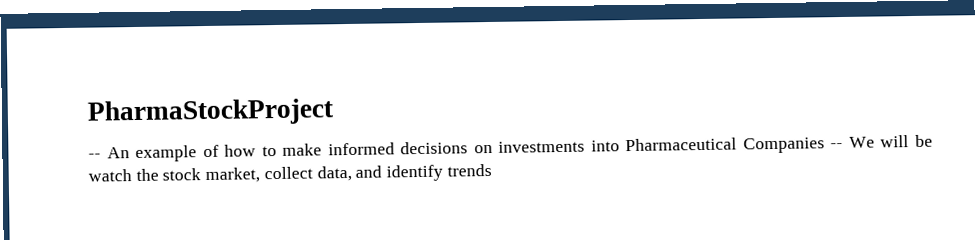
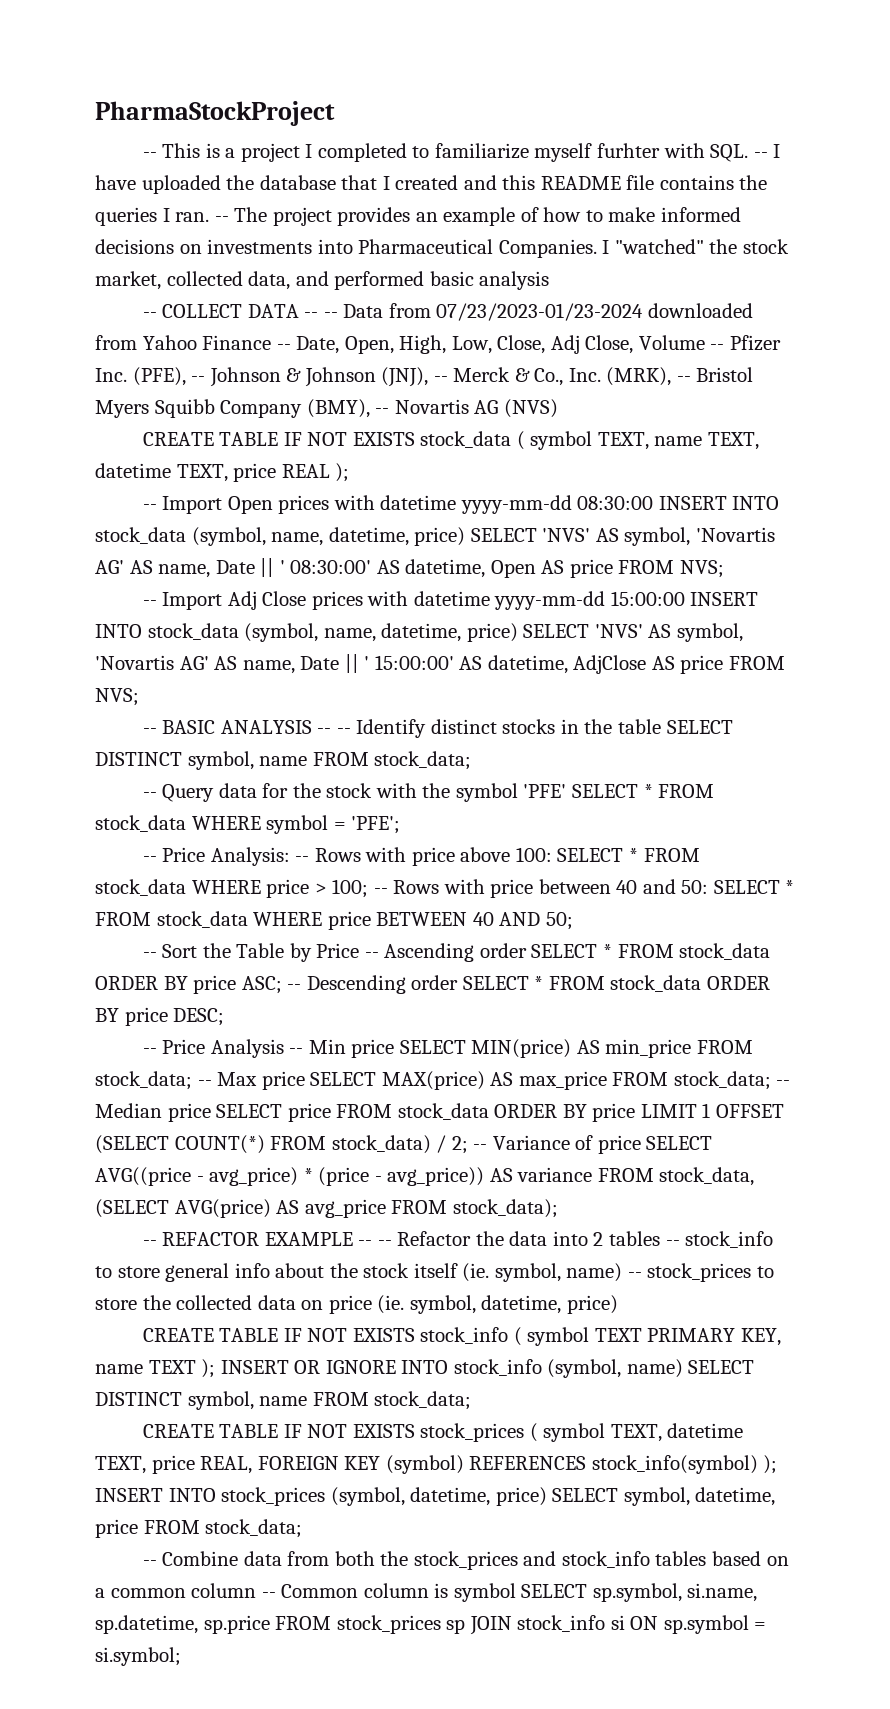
[106,147,130,159] An -> [162,143,781,162] [95,175,768,194] [95,207,438,226] This is a project I completed to familiarize myself furhter with SQL. -- I have uploaded the database that I created and this README file contains the queries I ran. -- The project provides an
[742,134,933,154] [88,169,132,182] Companies -- We will be watch -> [498,239,704,258] Companies. I "watched"
[263,166,313,180] collect -> [166,271,243,286] collected
[386,163,492,182] identify trends -> [334,271,550,290] [142,303,753,321] [95,335,781,354] [95,367,754,387] [95,399,558,418] [142,431,759,450] [95,463,350,482] [142,495,780,514] [95,527,775,546] [95,558,724,578] [142,591,759,610] [95,623,743,642] [95,654,785,674] [95,688,139,706] [142,719,733,738] [95,751,472,770] [142,783,715,802] [95,815,401,834] [142,847,700,866] [95,879,795,898] [95,911,573,930] [142,943,771,962] [95,975,770,994] [95,1007,225,1026] [142,1039,753,1058] [95,1071,791,1090] [95,1103,784,1122] [95,1135,713,1154] [95,1167,755,1186] [95,1199,558,1218] [142,1231,774,1248] [95,1263,774,1282] [95,1295,618,1314] [142,1327,781,1346] [95,1359,755,1378] [95,1391,472,1410] [142,1423,744,1442] [95,1455,778,1474] [95,1487,776,1506] [95,1519,303,1538] [142,1551,789,1570] [95,1583,758,1602] [95,1615,767,1635] [95,1647,181,1666] performed basic analysis // -- COLLECT DATA -- -- Data from 07/23/2023-01/23-2024 downloaded from Yahoo Finance -- Date, Open, High, Low, Close, Adj Close, Volume -- Pfizer Inc. (PFE), -- Johnson & Johnson (JNJ), -- Merck & Co., Inc. (MRK), -- Bristol Myers Squibb Company (BMY), -- Novartis AG (NVS) // CREATE TABLE IF NOT EXISTS stock_data ( symbol TEXT, name TEXT, datetime TEXT, price REAL ); // -- Import Open prices with datetime yyyy-mm-dd 08:30:00 INSERT INTO stock_data (symbol, name, datetime, price) SELECT 'NVS' AS symbol, 'Novartis AG' AS name, Date || ' 08:30:00' AS datetime, Open AS price FROM NVS; // -- Import Adj Close prices with datetime yyyy-mm-dd 15:00:00 INSERT INTO stock_data (symbol, name, datetime, price) SELECT 'NVS' AS symbol, 'Novartis AG' AS name, Date || ' 15:00:00' AS datetime, AdjClose AS price FROM NVS; // -- BASIC ANALYSIS -- -- Identify distinct stocks in the table SELECT DISTINCT symbol, name FROM stock_data; // -- Query data for the stock with the symbol 'PFE' SELECT * FROM stock_data WHERE symbol = 'PFE'; // -- Price Analysis: -- Rows with price above 100: SELECT * FROM stock_data WHERE price > 100; -- Rows with price between 40 and 50: SELECT * FROM stock_data WHERE price BETWEEN 40 AND 50; // -- Sort the Table by Price -- Ascending order SELECT * FROM stock_data ORDER BY price ASC; -- Descending order SELECT * FROM stock_data ORDER BY price DESC; // -- Price Analysis -- Min price SELECT MIN(price) AS min_price FROM stock_data; -- Max price SELECT MAX(price) AS max_price FROM stock_data; -- Median price SELECT price FROM stock_data ORDER BY price LIMIT 1 OFFSET (SELECT COUNT(*) FROM stock_data) / 2; -- Variance of price SELECT AVG((price - avg_price) * (price - avg_price)) AS variance FROM stock_data, (SELECT AVG(price) AS avg_price FROM stock_data); // -- REFACTOR EXAMPLE -- -- Refactor the data into 2 tables -- stock_info to store general info about the stock itself (ie. symbol, name) -- stock_prices to store the collected data on price (ie. symbol, datetime, price) // CREATE TABLE IF NOT EXISTS stock_info ( symbol TEXT PRIMARY KEY, name TEXT ); INSERT OR IGNORE INTO stock_info (symbol, name) SELECT DISTINCT symbol, name FROM stock_data; // CREATE TABLE IF NOT EXISTS stock_prices ( symbol TEXT, datetime TEXT, price REAL, FOREIGN KEY (symbol) REFERENCES stock_info(symbol) ); INSERT INTO stock_prices (symbol, datetime, price) SELECT symbol, datetime, price FROM stock_data; // -- Combine data from both the stock_prices and stock_info tables based on a common column -- Common column is symbol SELECT sp.symbol, si.name, sp.datetime, sp.price FROM stock_prices sp JOIN stock_info si ON sp.symbol = si.symbol;

